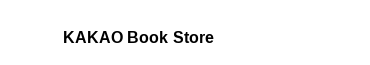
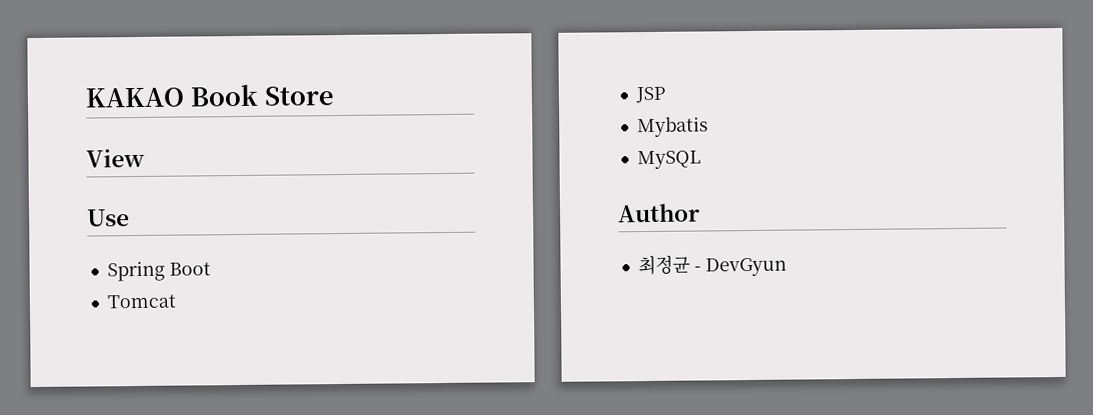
(214, 37) none -> [86,148,145,168] [86,209,130,227] [106,260,211,282] [106,294,176,309] [634,86,666,104] [636,116,709,138] [636,150,701,170] [617,203,701,223] [637,255,787,277] // View // Use // Spring Boot // Tomcat // JSP // Mybatis // MySQL // Author // 최정균 - DevGyun

